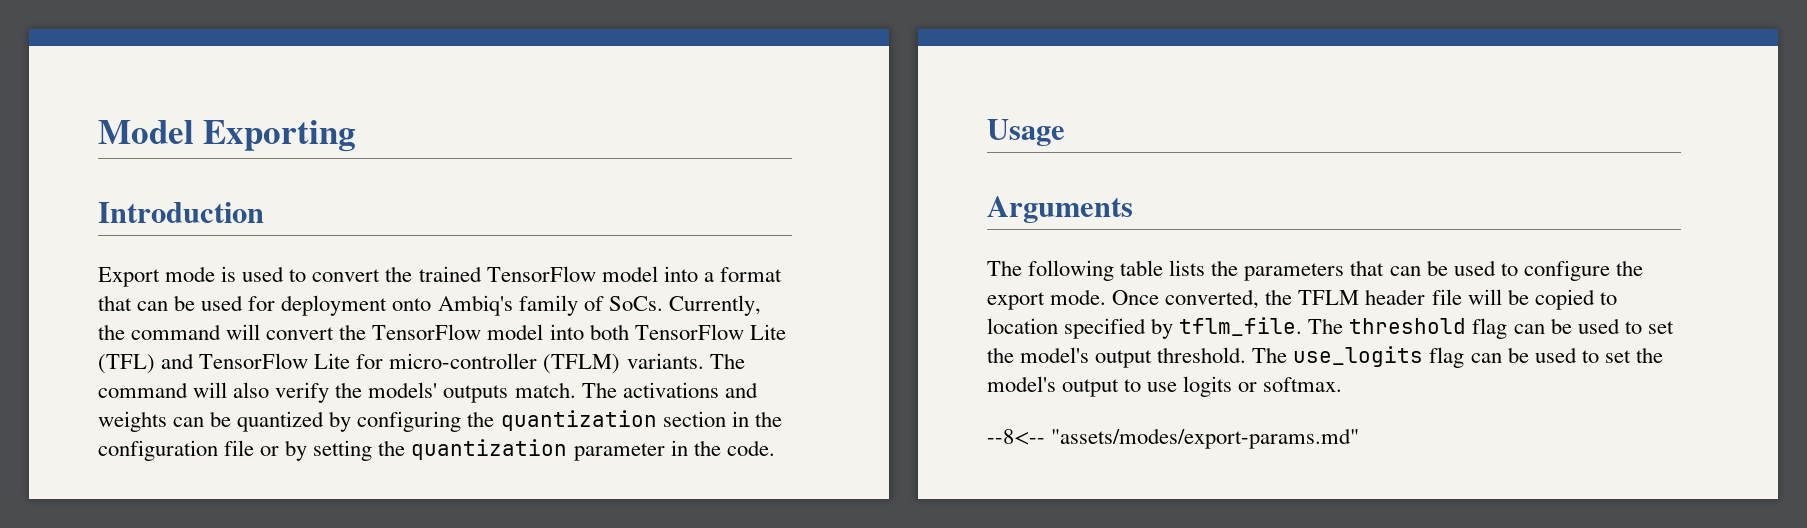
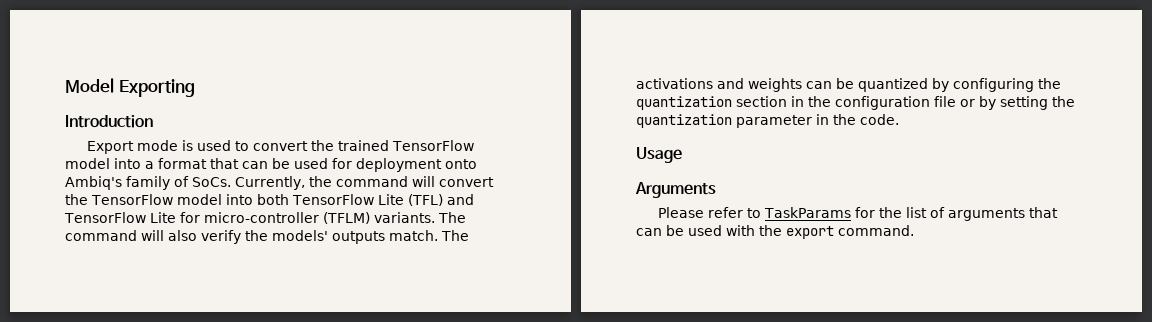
[987,260,1643,281] [987,289,1617,310] [987,317,1674,339] [987,346,1663,368] [987,376,1343,397] [987,428,1360,449] The following table lists the parameters that can be used to configure the export mode. Once converted, the TFLM header file will be copied to location specified by tflm_file. The threshold flag can be used to set the model's output threshold. The use_logits flag can be used to set the model's output to use logits or softmax. // --8<-- "assets/modes/export-params.md" -> [658,207,1059,221] [636,225,914,239] Please refer to TaskParams for the list of arguments that can be used with the export command.

